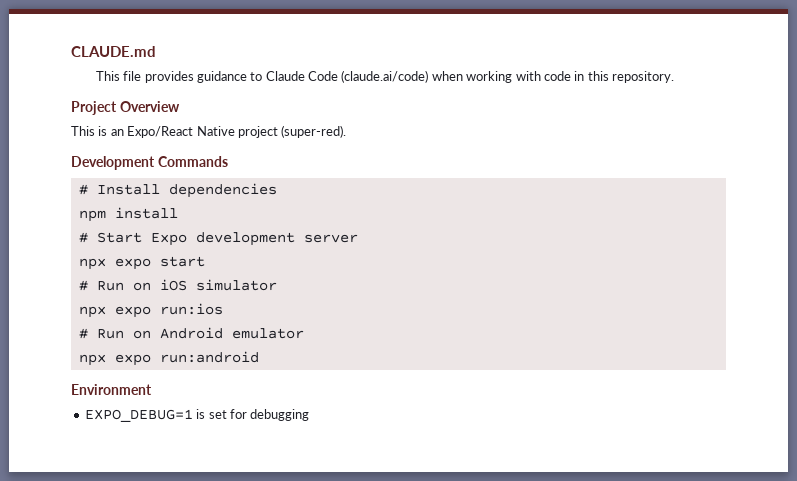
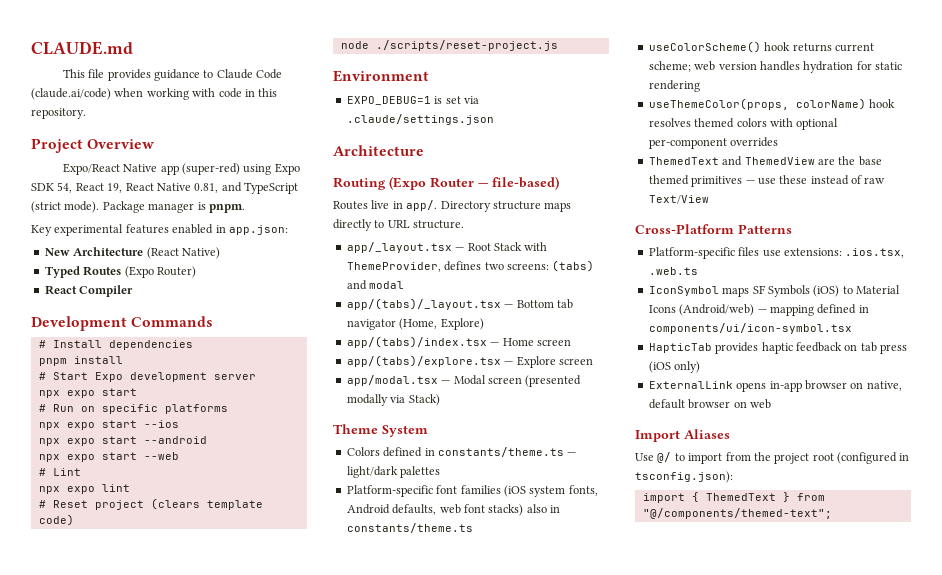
[71,125,347,138] This is an Expo/React Native project (super-red). -> [62,163,300,175] [31,182,298,194] [31,201,245,213] [31,224,288,236] [44,247,220,259] [44,266,196,278] [44,285,134,297] Expo/React Native app (super-red) using Expo SDK 54, React 19, React Native 0.81, and TypeScript (strict mode). Package manager is pnpm. // Key experimental features enabled in app.json: // New Architecture (React Native) // Typed Routes (Expo Router) // React Compiler
[78,210,106,222] npm -> [38,358,67,366] pnpm
[159,279,277,291] [78,303,223,318] [78,327,304,339] [78,351,259,366] [71,384,152,395] [84,409,310,422] iOS simulator // npx expo run:ios // # Run on Android emulator // npx expo run:android // Environment // EXPO_DEBUG=1 is set for debugging -> [101,404,228,414] [38,420,179,430] [38,436,207,446] [38,452,179,462] [38,468,81,476] [38,484,130,494] [38,498,263,510] [38,514,74,526] [340,40,558,51] [333,70,429,82] [346,96,479,105] [346,114,494,125] [333,145,424,156] [333,176,559,190] [333,200,572,212] [333,219,465,231] [346,242,548,253] [346,260,595,272] [346,280,405,290] [346,298,573,310] [346,318,484,330] [346,336,571,348] [346,355,593,368] [346,375,582,387] [346,394,440,406] [333,424,428,437] [346,447,577,457] [346,466,441,478] [346,485,598,497] [346,504,560,516] [346,523,473,533] [648,41,874,53] [648,61,902,73] [648,80,700,92] [648,98,896,110] [648,118,839,130] [648,137,779,149] [648,156,882,166] [648,175,886,187] [648,195,709,204] [635,224,792,234] [648,247,905,259] [648,267,698,275] [648,285,900,297] [648,304,869,316] [648,323,852,334] [648,342,907,354] [648,361,701,373] [648,380,902,392] [648,399,771,409] [635,429,730,442] [635,452,910,464] [635,471,733,483] [642,492,825,503] [642,508,832,519] specific platforms // npx expo start --ios // npx expo start --android // npx expo start --web // # Lint // npx expo lint // # Reset project (clears template code) // node ./scripts/reset-project.js // Environment // EXPO_DEBUG=1 is set via .claude/settings.json // Architecture // Routing (Expo Router — file-based) // Routes live in app/. Directory structure maps directly to URL structure. // app/_layout.tsx — Root Stack with ThemeProvider, defines two screens: (tabs) and modal // app/(tabs)/_layout.tsx — Bottom tab navigator (Home, Explore) // app/(tabs)/index.tsx — Home screen // app/(tabs)/explore.tsx — Explore screen // app/modal.tsx — Modal screen (presented modally via Stack) // Theme System // Colors defined in constants/theme.ts — light/dark palettes // Platform-specific font families (iOS system fonts, Android defaults, web font stacks) also in constants/theme.ts // useColorScheme() hook returns current scheme; web version handles hydration for static rendering // useThemeColor(props, colorName) hook resolves themed colors with optional per-component overrides // ThemedText and ThemedView are the base themed primitives — use these instead of raw Text/View // Cross-Platform Patterns // Platform-specific files use extensions: .ios.tsx, .web.ts // IconSymbol maps SF Symbols (iOS) to Material Icons (Android/web) — mapping defined in components/ui/icon-symbol.tsx // HapticTab provides haptic feedback on tab press (iOS only) // ExternalLink opens in-app browser on native, default browser on web // Import Aliases // Use @/ to import from the project root (configured in tsconfig.json): // import { ThemedText } from "@/components/themed-text";

